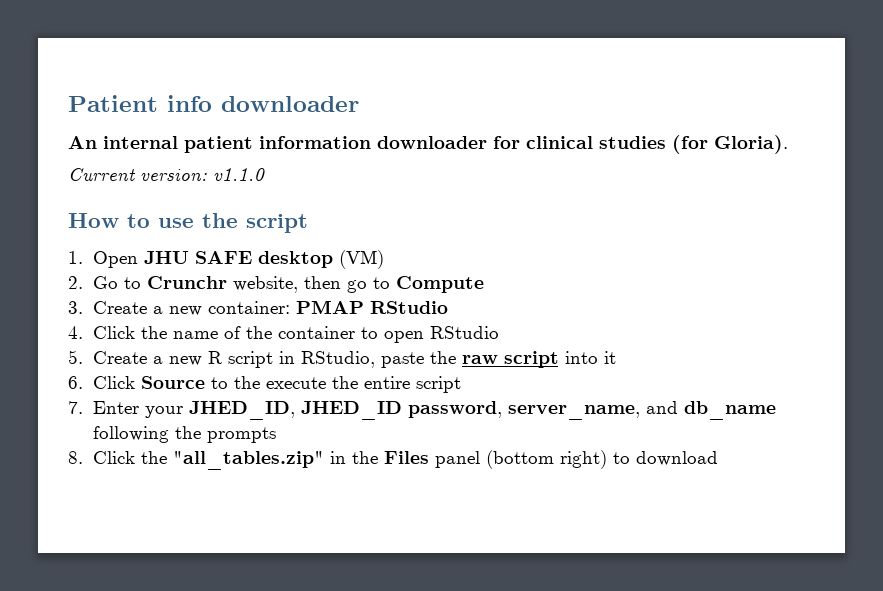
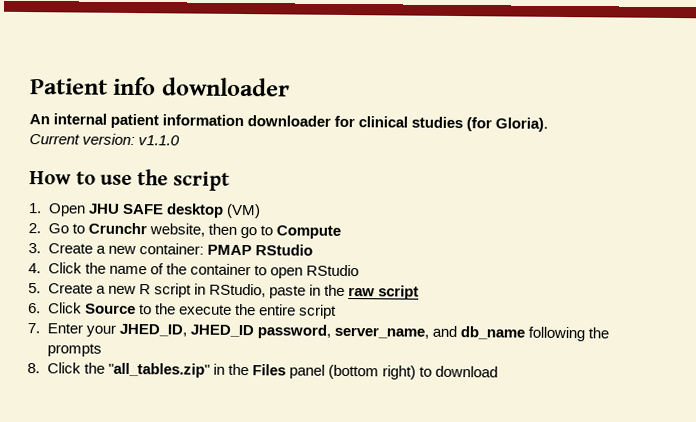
(424, 360) none -> [308,284,321,296] in
[564,351,616,364] into it -> (420, 292) none

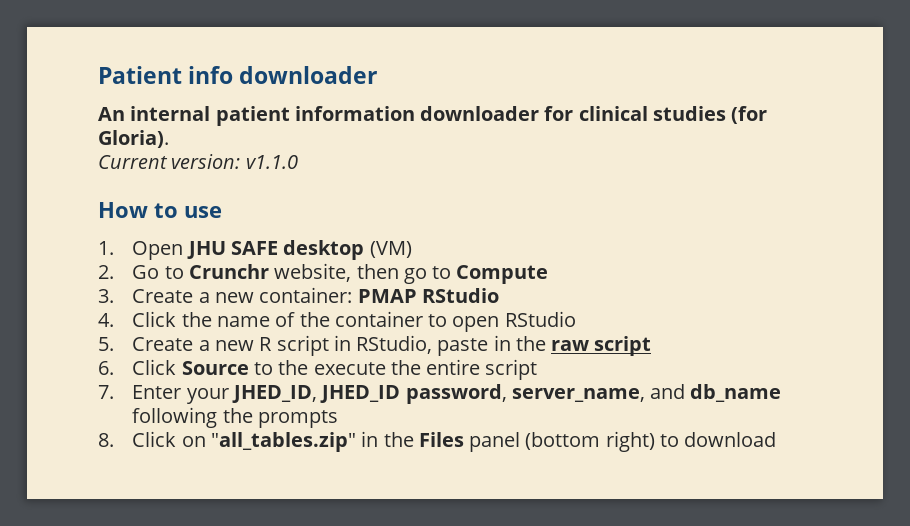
[137,169,230,191] the script -> (222, 212) none
[83,362,105,374] the -> [181,436,206,447] on

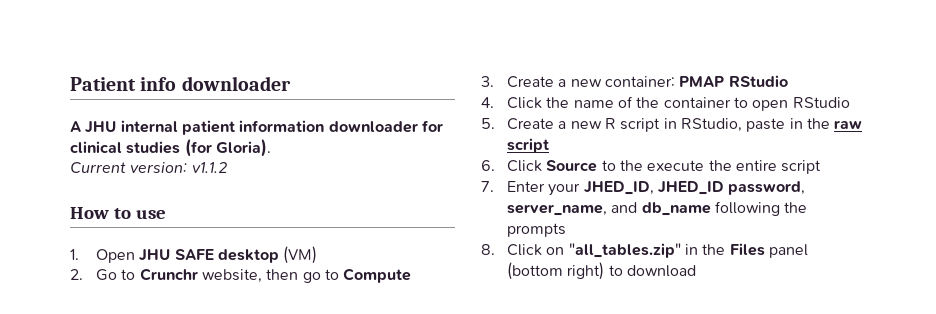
[98,107,125,121] An -> [70,121,117,133] A JHU
[245,155,298,169] v1.1.0 -> [191,162,227,173] v1.1.2

